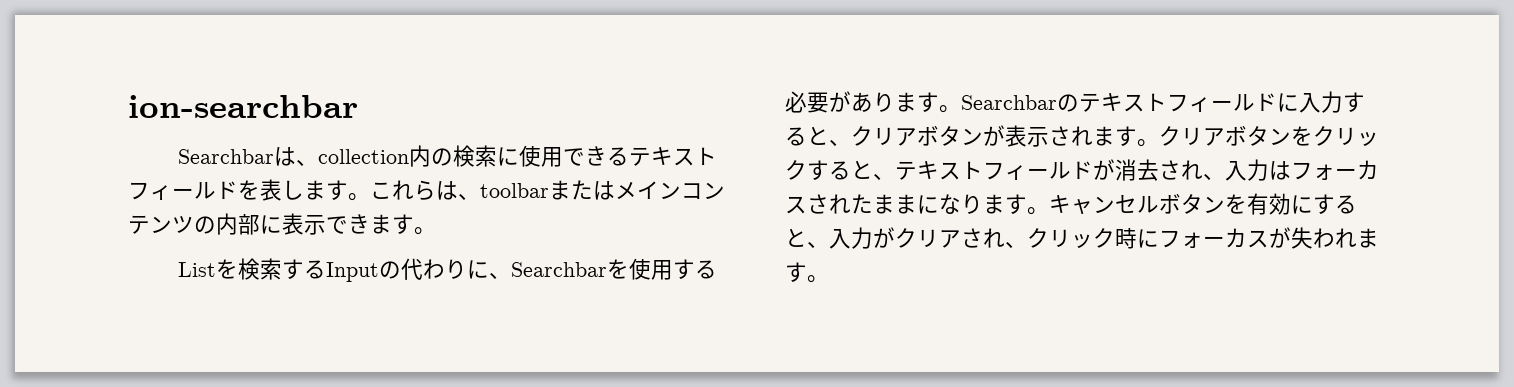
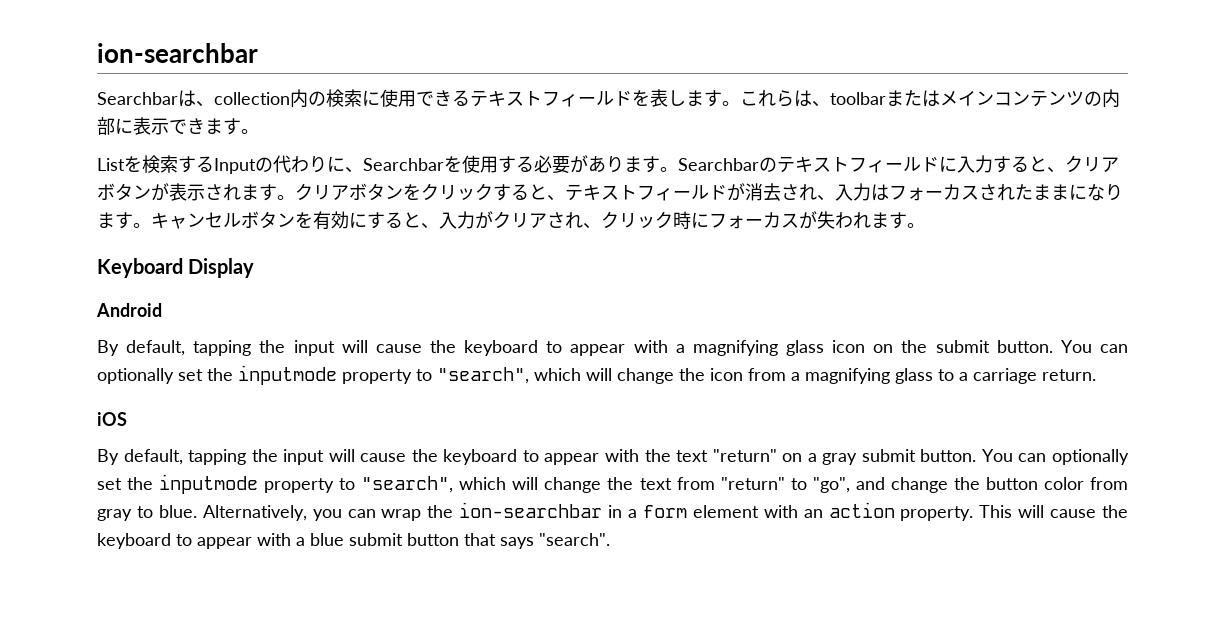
(829, 279) none -> [97,258,255,278] [96,303,162,317] [97,340,1128,356] [97,365,1096,385] [97,412,127,426] [97,449,1129,465] [97,474,1128,494] [97,502,1128,521] [97,533,610,549] // Keyboard Display // Android // By default, tapping the input will cause the keyboard to appear with a magnifying glass icon on the submit button. You can optionally set the inputmode property to "search", which will change the icon from a magnifying glass to a carriage return. // iOS // By default, tapping the input will cause the keyboard to appear with the text "return" on a gray submit button. You can optionally set the inputmode property to "search", which will change the text from "return" to "go", and change the button color from gray to blue. Alternatively, you can wrap the ion-searchbar in a form element with an action property. This will cause the keyboard to appear with a blue submit button that says "search".

